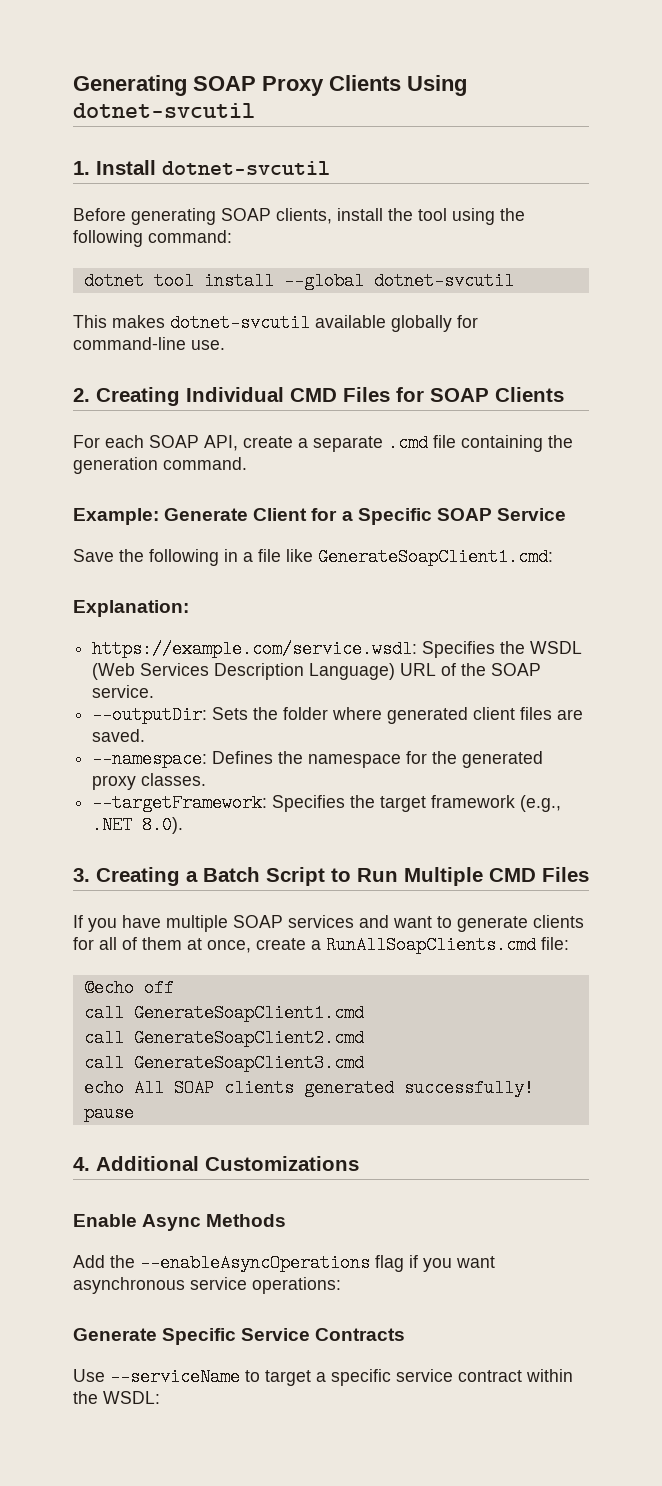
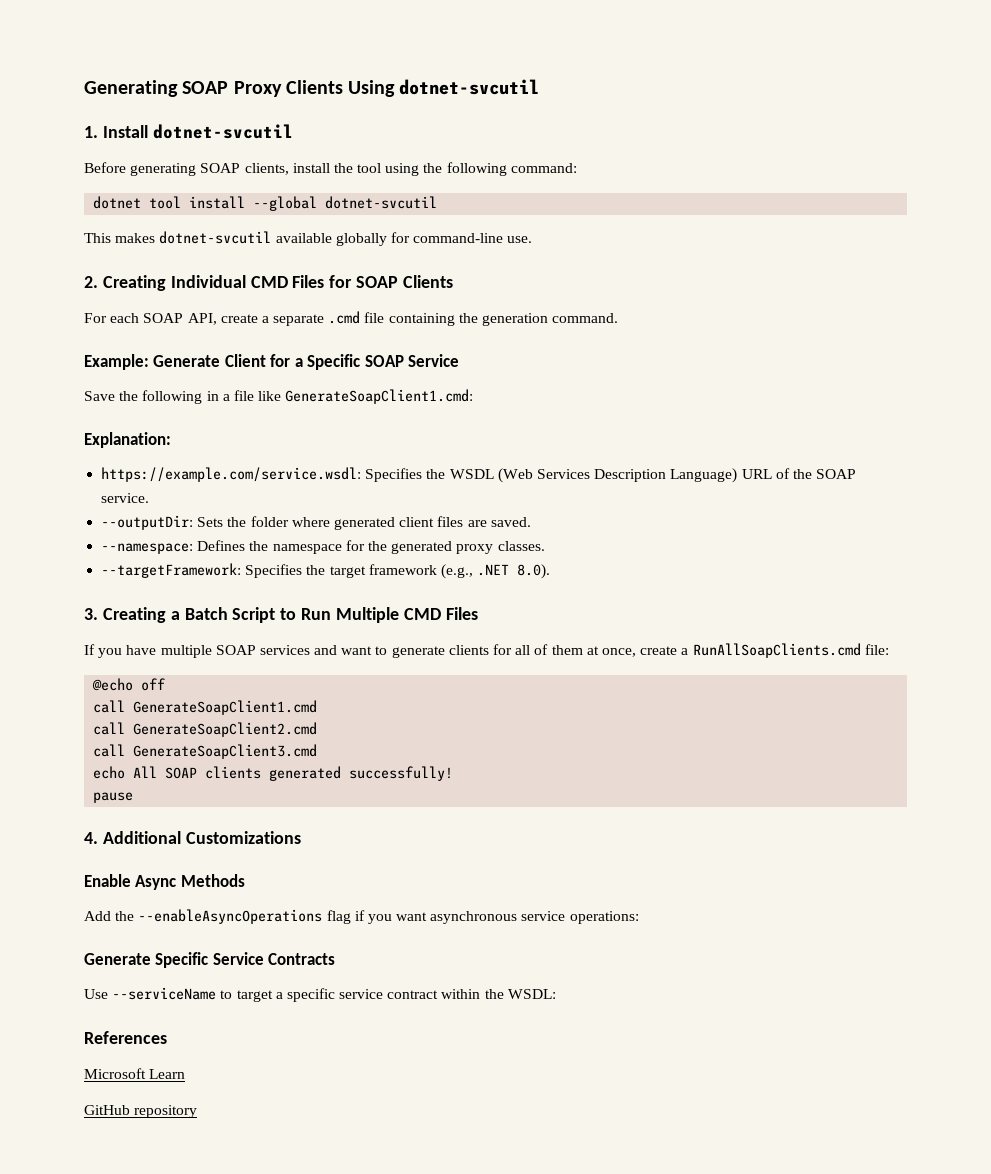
(160, 1397) none -> [84,1031,167,1044] [84,1068,186,1079] [84,1105,198,1118] // References // Microsoft Learn // GitHub repository

